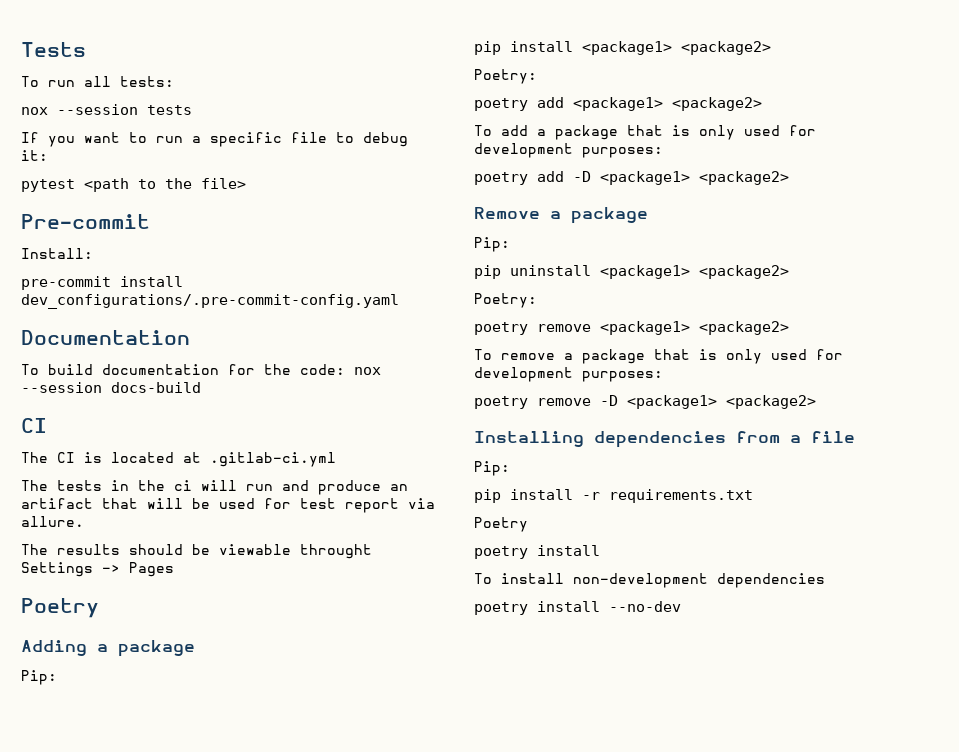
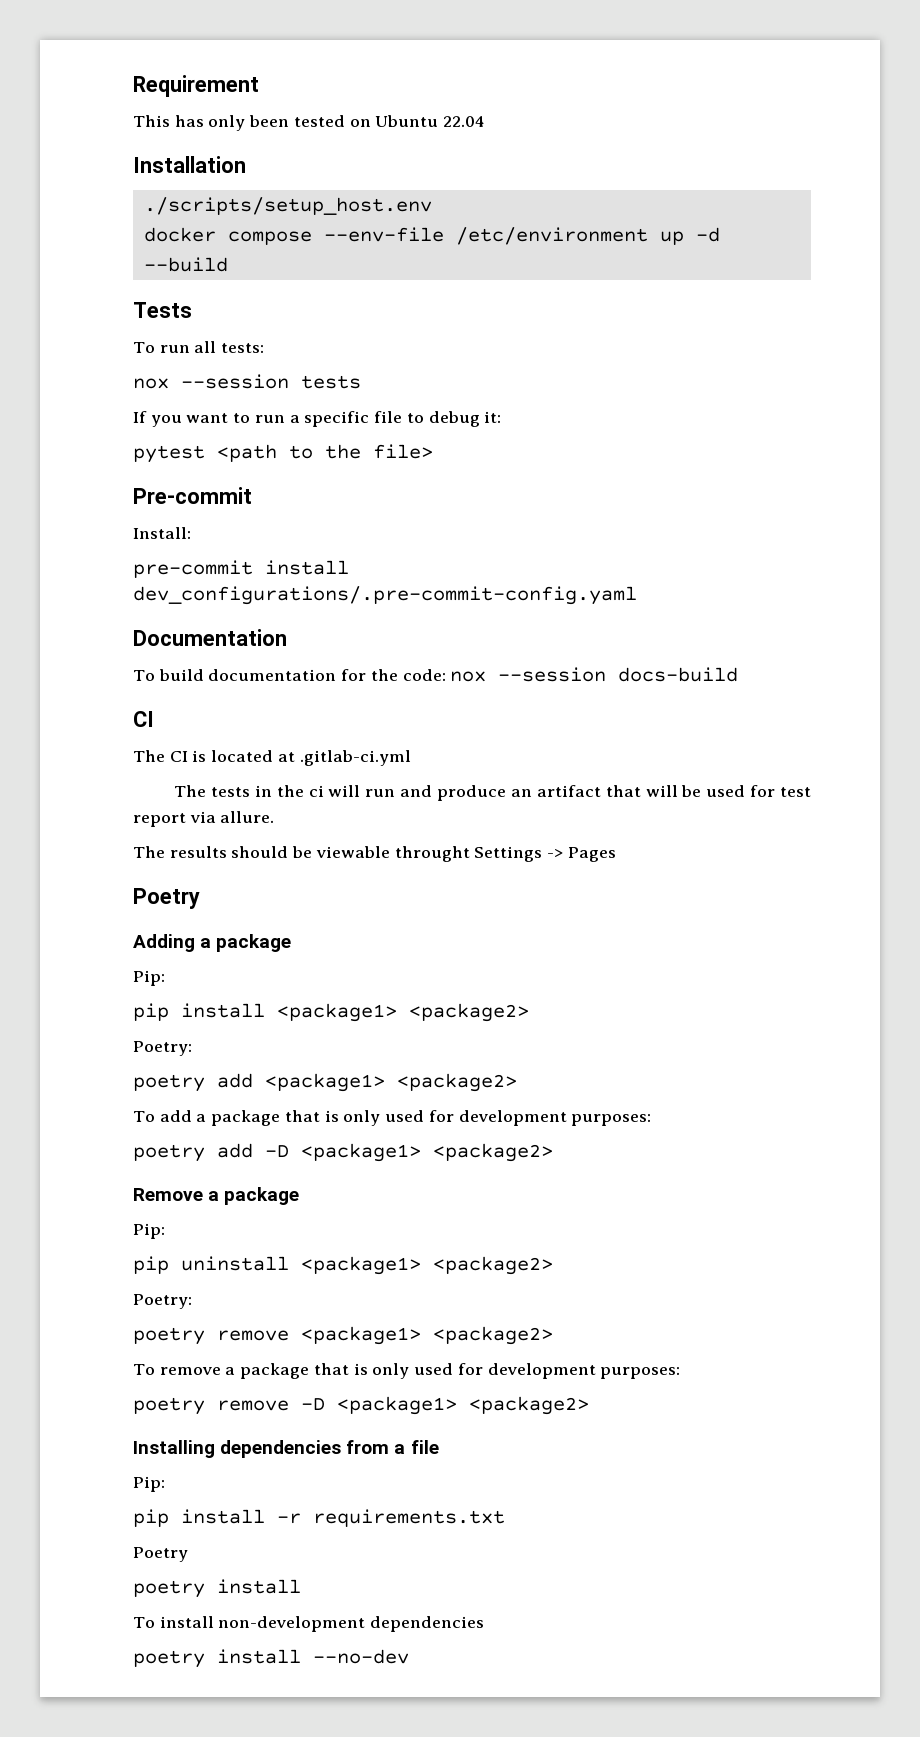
(21, 49) none -> [133,75,259,97] [133,115,486,131] [133,156,246,173] [143,197,432,215] [143,227,720,245] [143,257,228,272] Requirement // This has only been tested on Ubuntu 22.04 // Installation // ./scripts/setup_host.env // docker compose --env-file /etc/environment up -d --build //

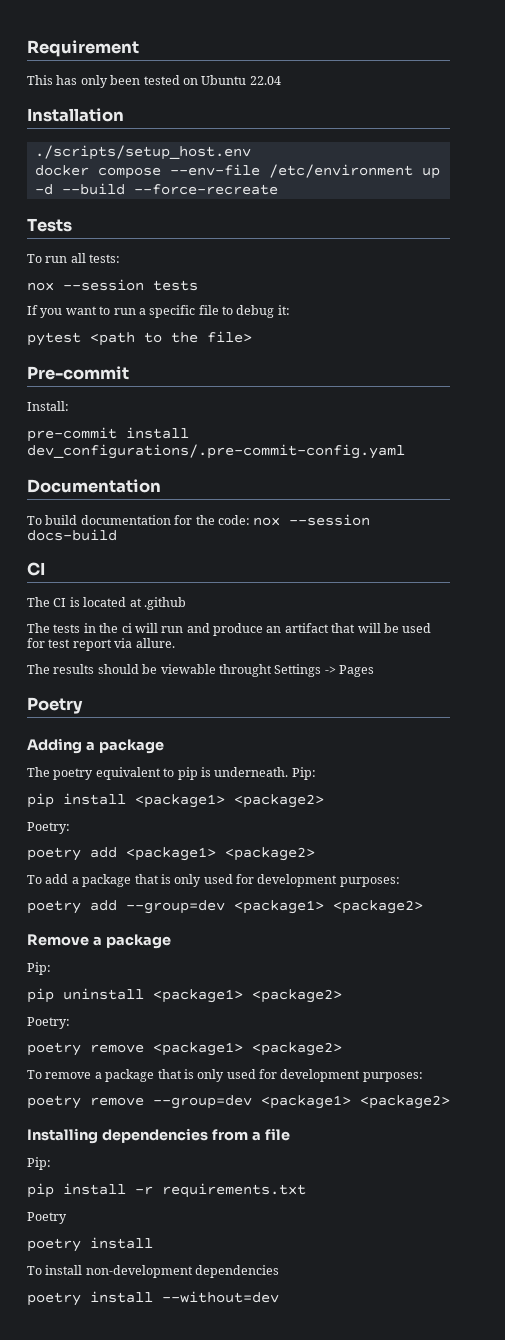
(228, 264) none -> [133,184,278,195] --force-recreate
[299,750,411,766] .gitlab-ci.yml -> [143,597,186,610] .github
(292, 943) none -> [27,767,289,780] The poetry equivalent to pip is underneath.
[265,1145,289,1157] -D -> [126,900,225,914] --group=dev
[301,1398,325,1410] -D -> [153,1095,252,1109] --group=dev
[313,1649,409,1664] --no-dev -> [162,1291,279,1303] --without=dev

